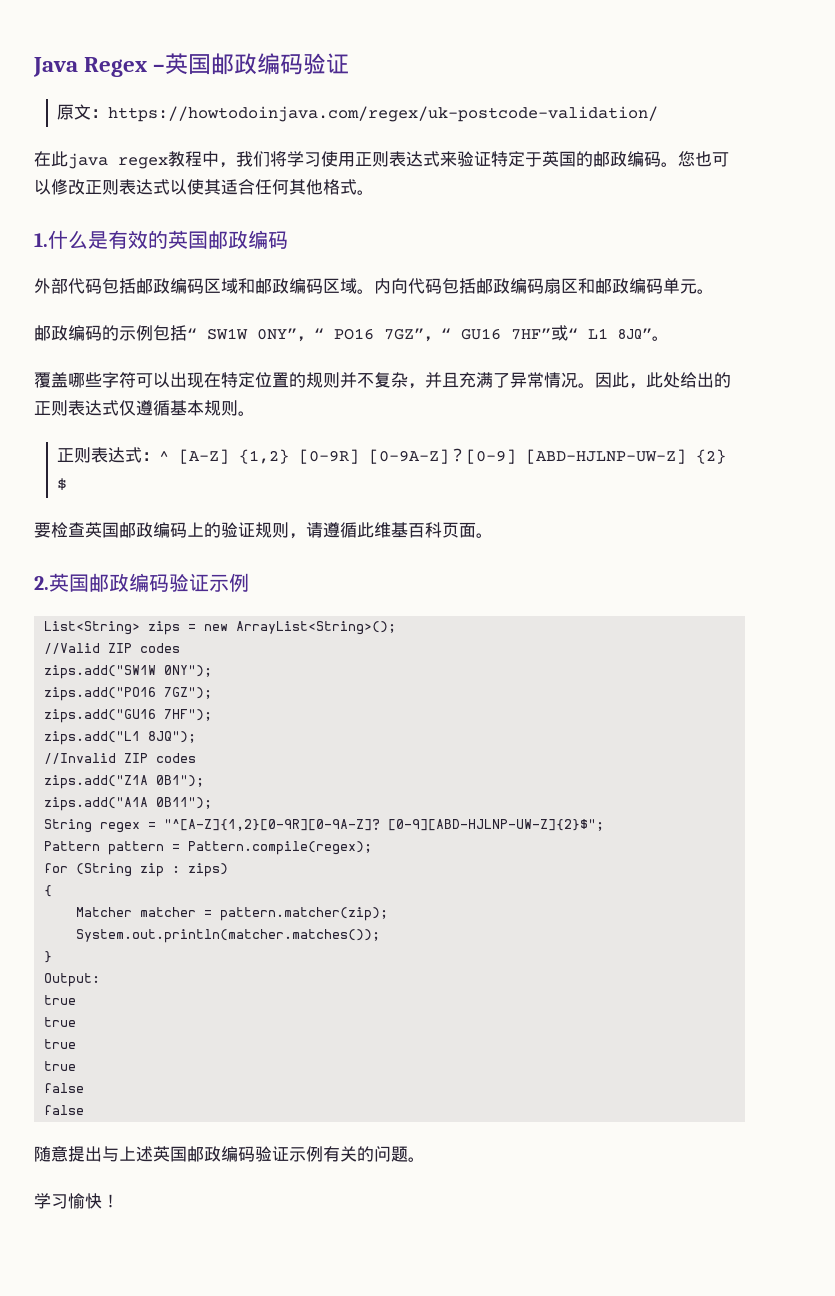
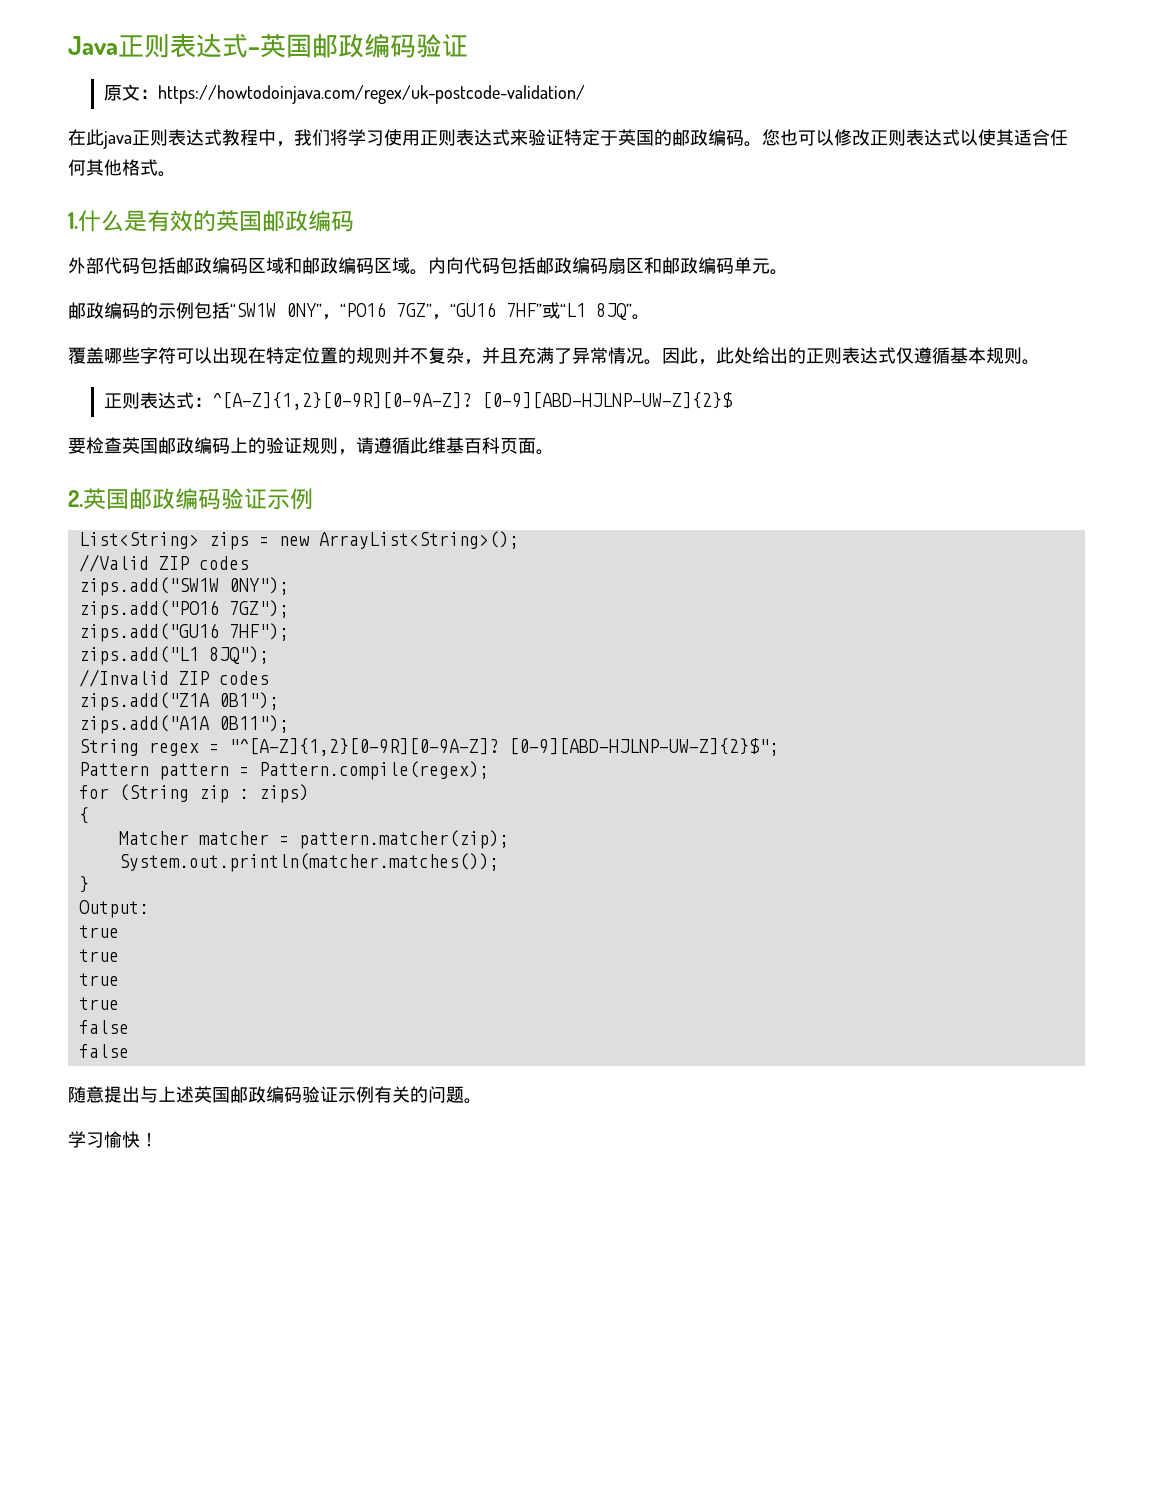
[84,57,148,77] Regex -> [118,33,248,58] 正则表达式
[118,157,168,169] regex -> [132,129,222,146] 正则表达式
[187,325,608,342] “ SW1W 0NY”，“ PO16 7GZ”，“ GU16 7HF”或“ L1 -> [230,302,586,320] “SW1W 0NY”，“PO16 7GZ”，“GU16 7HF”或“L1
[159,448,727,464] [57,478,68,491] ^ [A-Z] {1,2} [0-9R] [0-9A-Z]？[0-9] [ABD-HJLNP-UW-Z] {2} $ -> [211,392,733,410] ^[A-Z]{1,2}[0-9R][0-9A-Z]? [0-9][ABD-HJLNP-UW-Z]{2}$

